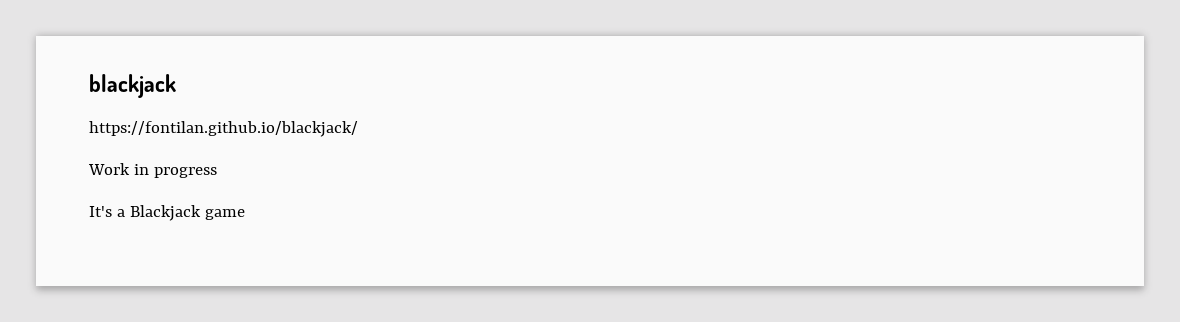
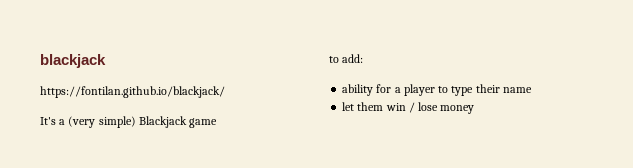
[88,163,217,178] // Work in progress -> (225, 92) none
(125, 213) none -> [68,116,136,128] (very simple)
(245, 214) none -> [329,54,364,63] [342,84,532,96] [342,102,475,114] // to add: // ability for a player to type their name // let them win / lose money

